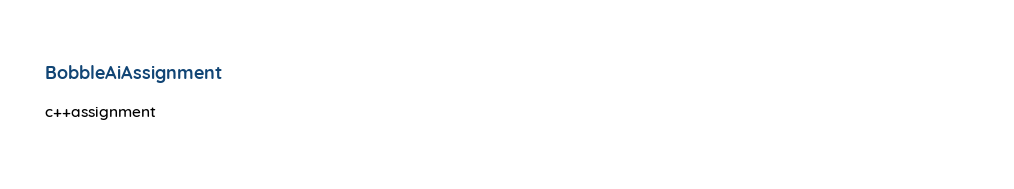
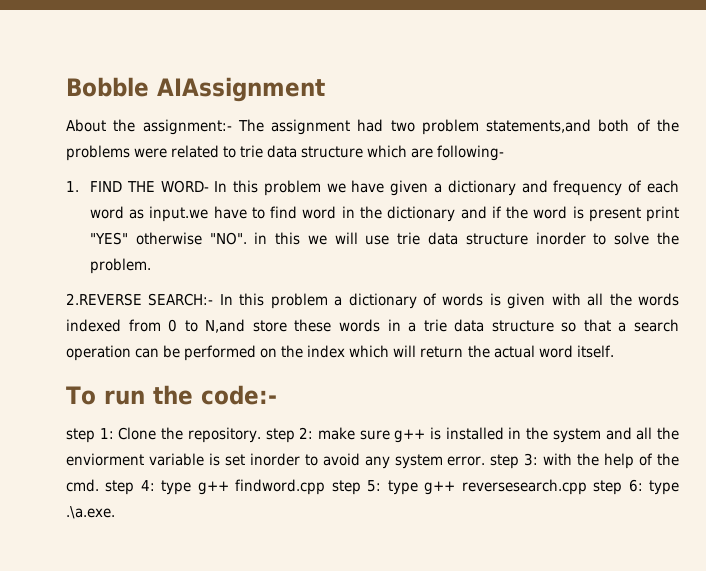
[45,65,222,83] [45,106,156,120] BobbleAiAssignment // c++assignment -> [66,77,325,102] [66,119,679,135] [66,145,505,161] [66,180,680,196] [89,206,680,222] [89,232,679,245] [89,258,151,274] [66,293,680,309] [66,319,679,333] [66,345,614,361] [66,385,277,405] [66,427,680,443] [66,453,679,469] [66,479,679,495] [66,506,115,519] Bobble AIAssignment // About the assignment:- The assignment had two problem statements,and both of the problems were related to trie data structure which are following- // 1. FIND THE WORD- In this problem we have given a dictionary and frequency of each word as input.we have to find word in the dictionary and if the word is present print "YES" otherwise "NO". in this we will use trie data structure inorder to solve the problem. // 2.REVERSE SEARCH:- In this problem a dictionary of words is given with all the words indexed from 0 to N,and store these words in a trie data structure so that a search operation can be performed on the index which will return the actual word itself. // To run the code:- // step 1: Clone the repository. step 2: make sure g++ is installed in the system and all the enviorment variable is set inorder to avoid any system error. step 3: with the help of the cmd. step 4: type g++ findword.cpp step 5: type g++ reversesearch.cpp step 6: type .\a.exe.

